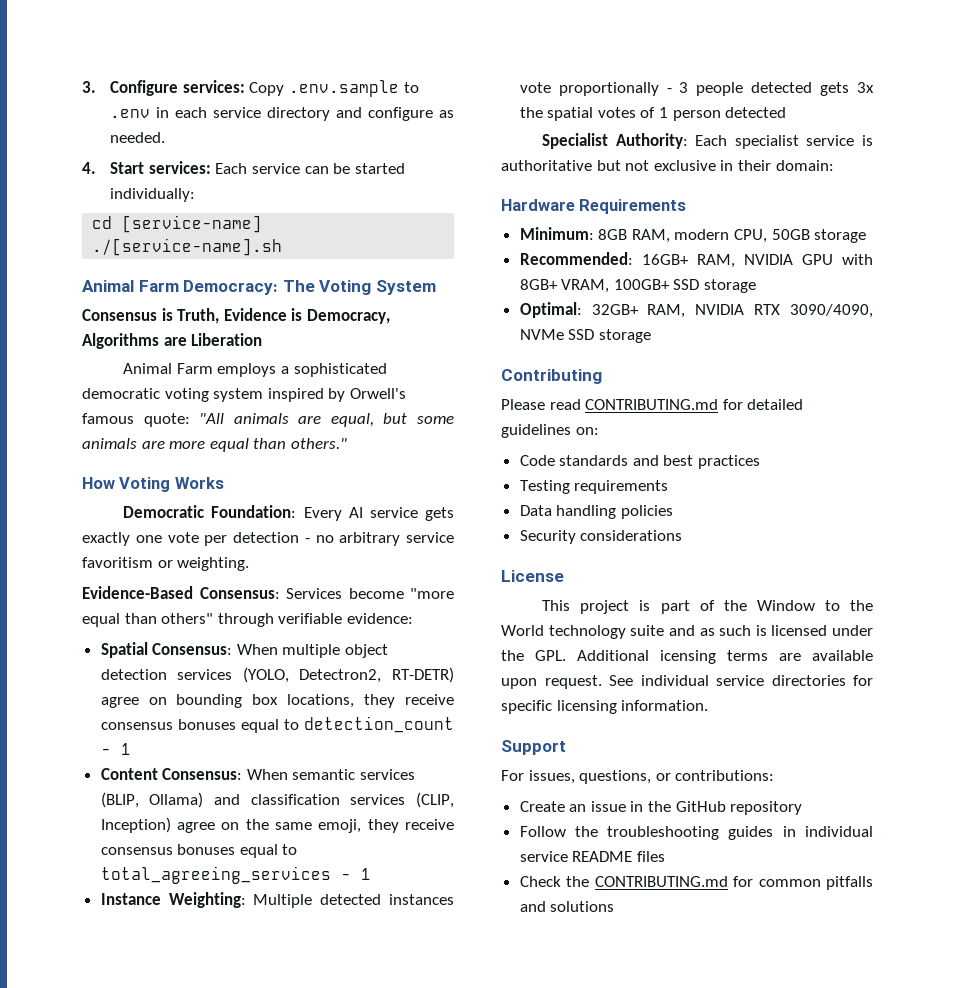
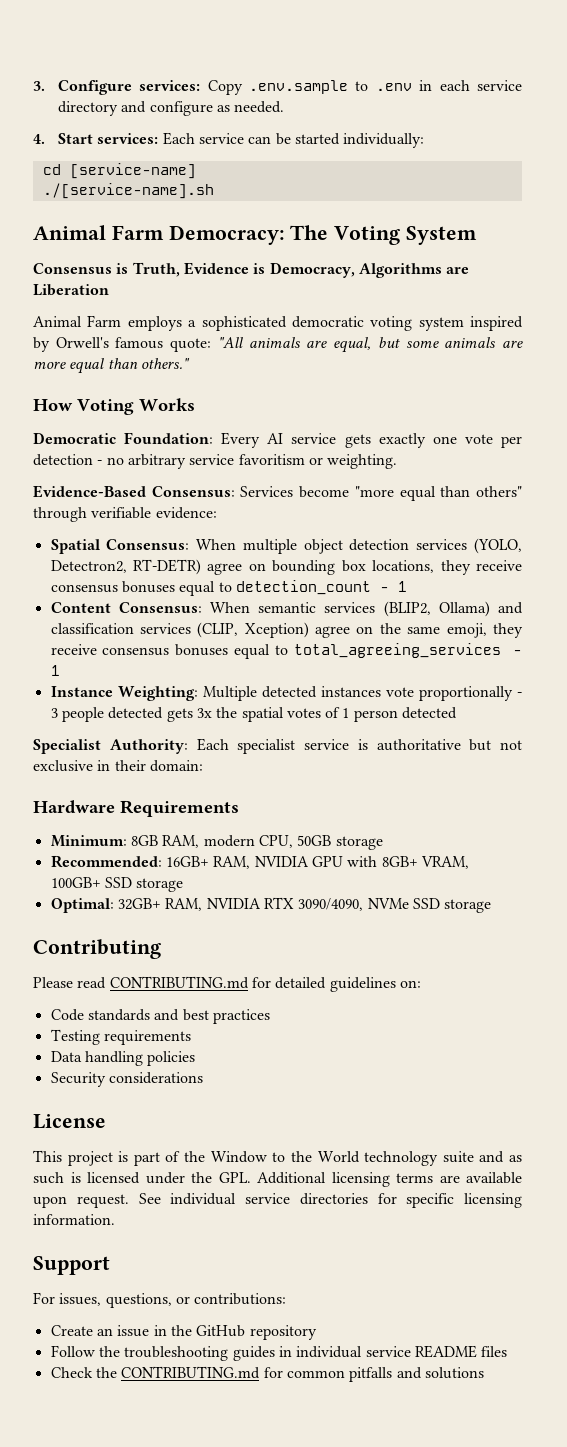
[100,792,139,808] (BLIP, -> [383,601,431,617] (BLIP2,
[100,817,171,833] Inception) -> [244,622,309,638] Xception)
[660,650,716,664] icensing -> [331,1172,390,1187] licensing

